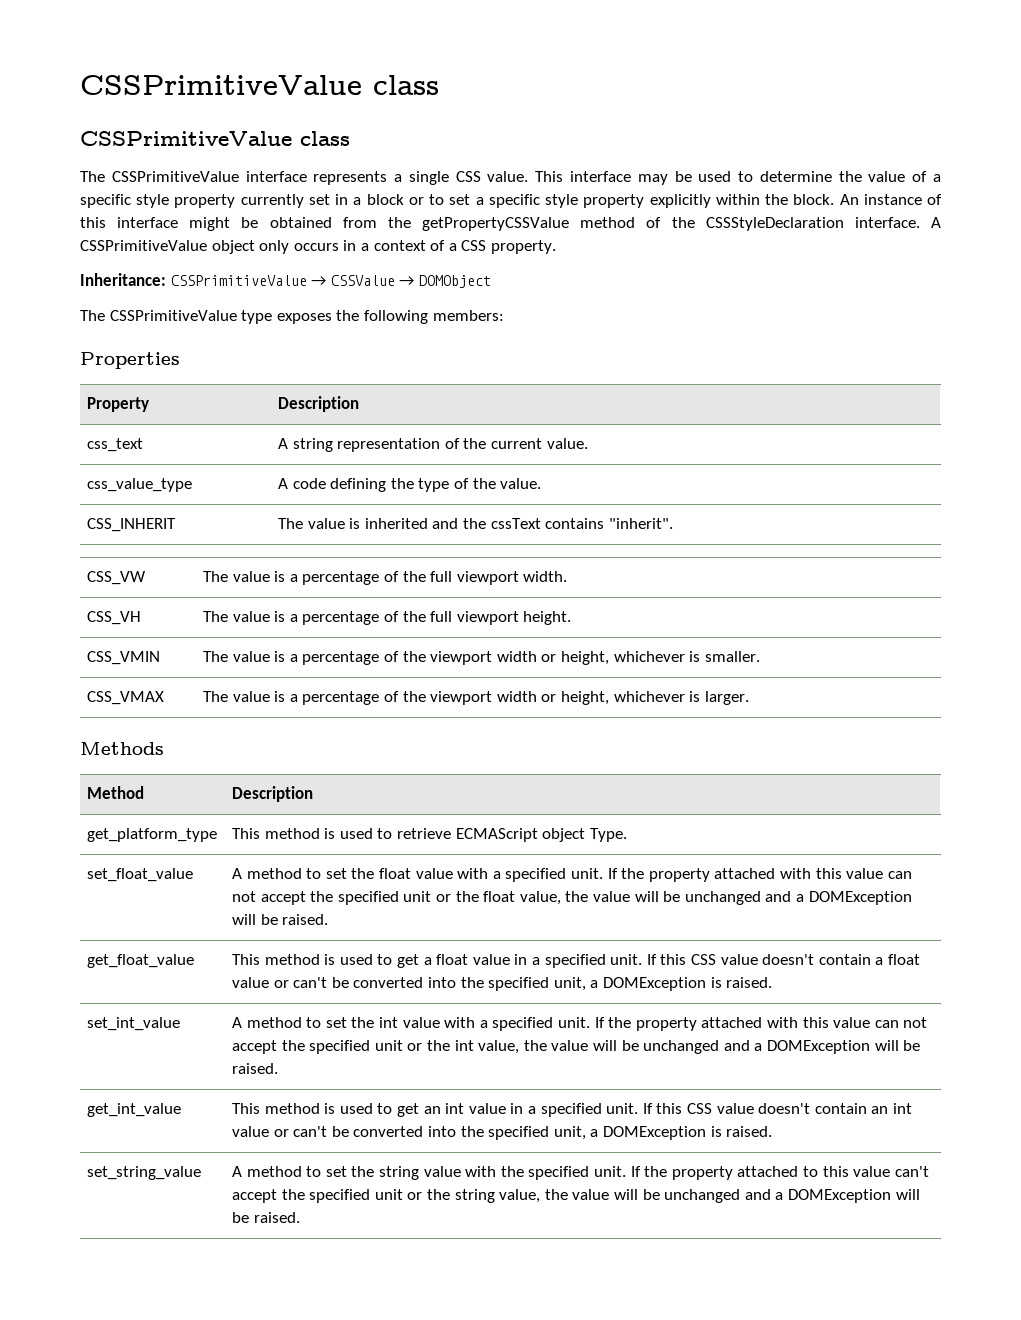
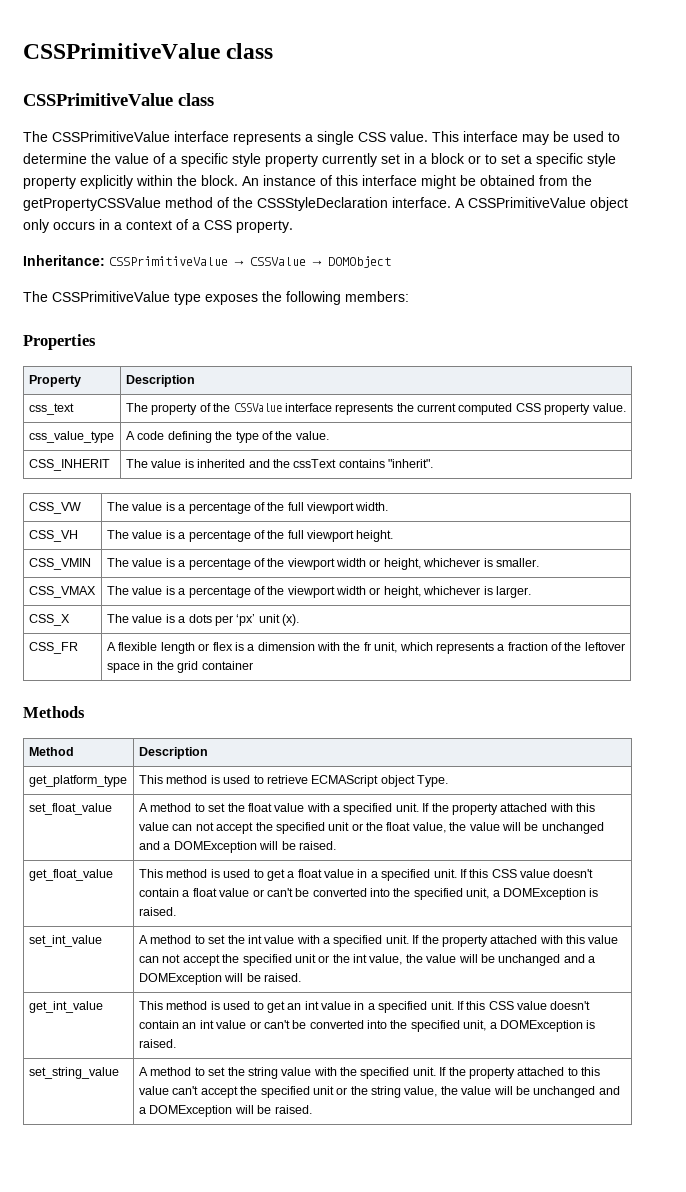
[278,438,543,452] A string representation of the current -> [125,403,591,415] The property of the CSSValue interface represents the current computed CSS property
(749, 698) none -> [28,614,70,626] [106,614,299,626] [28,642,78,654] [106,642,625,654] [106,661,253,673] // CSS_X | The value is a dots per ‘px’ unit (x). // CSS_FR | A flexible length or flex is a dimension with the fr unit, which represents a fraction of the leftover space in the grid container

